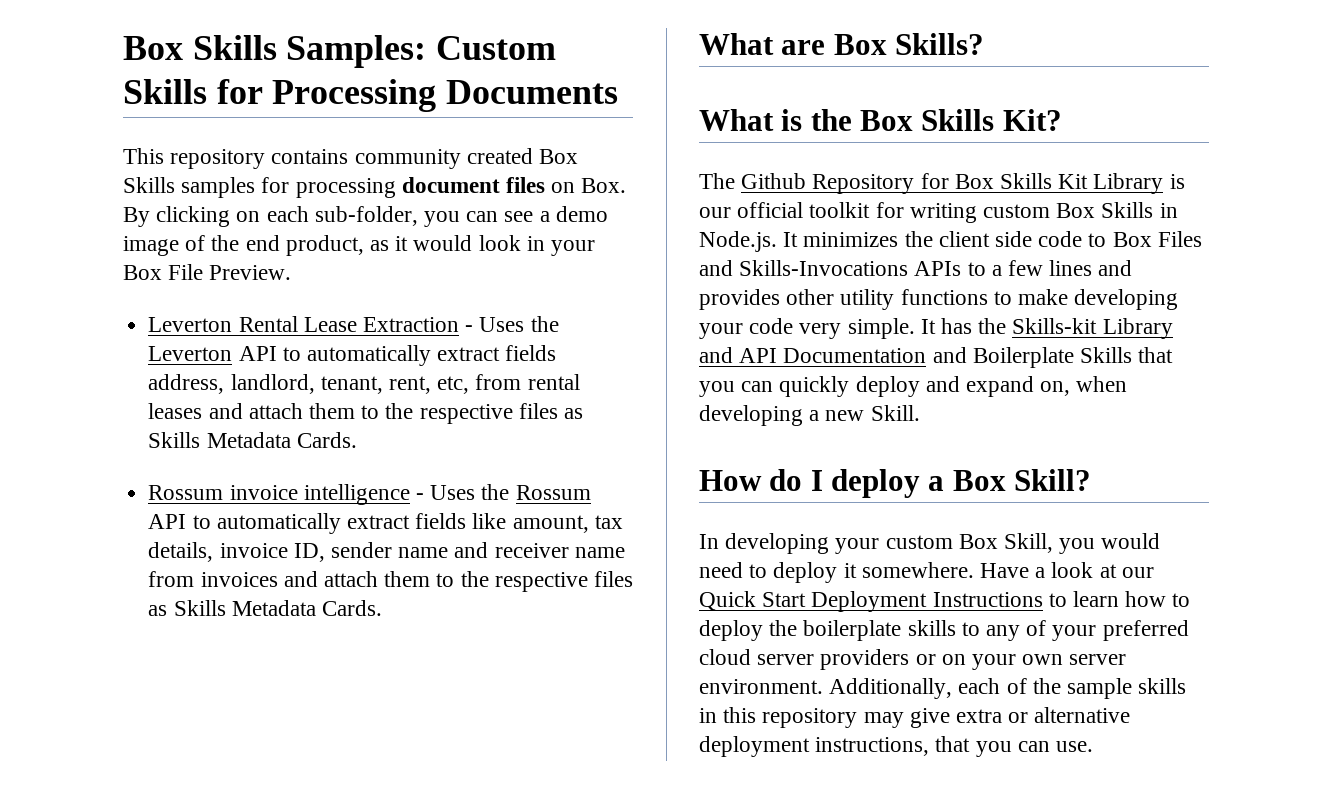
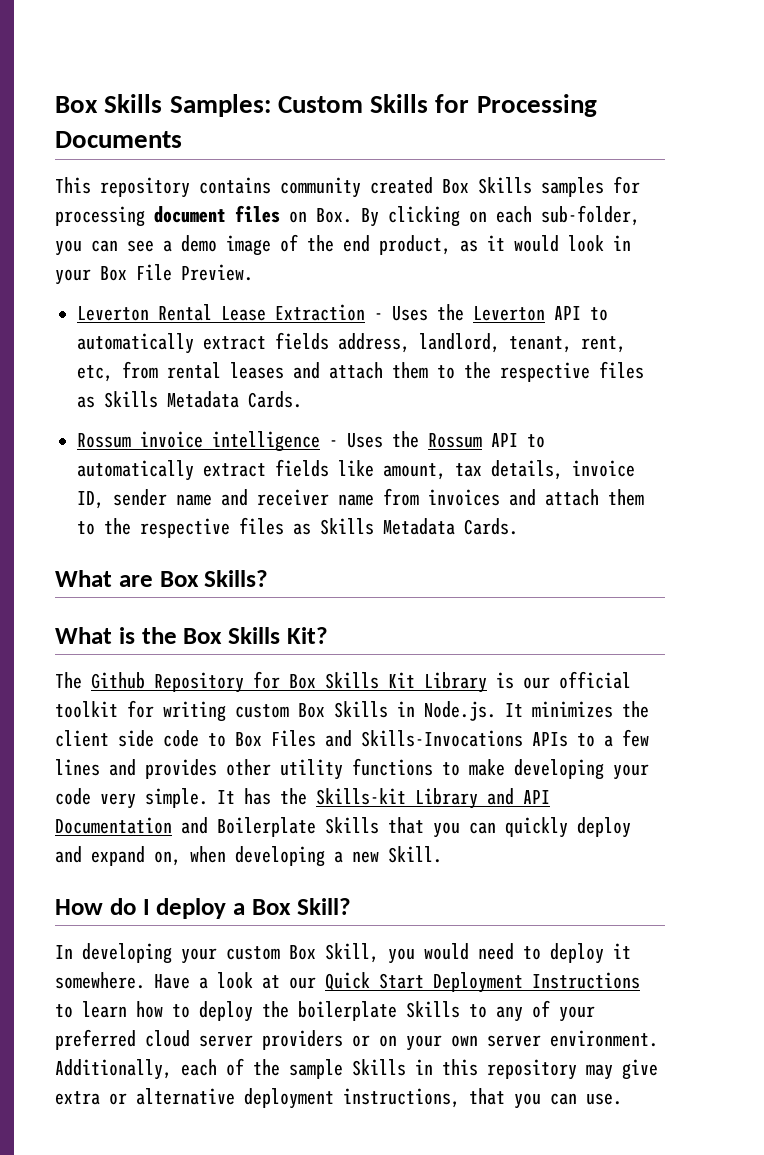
[907,620,956,636] skills -> [406,1001,460,1018] Skills
[1138,678,1187,694] skills -> [352,1059,406,1076] Skills

